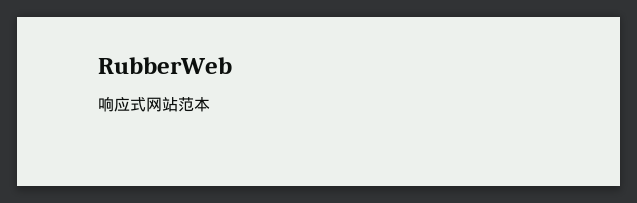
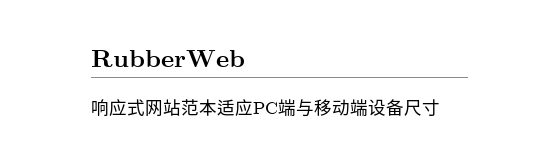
(210, 104) none -> [217,99,440,117] 适应PC端与移动端设备尺寸

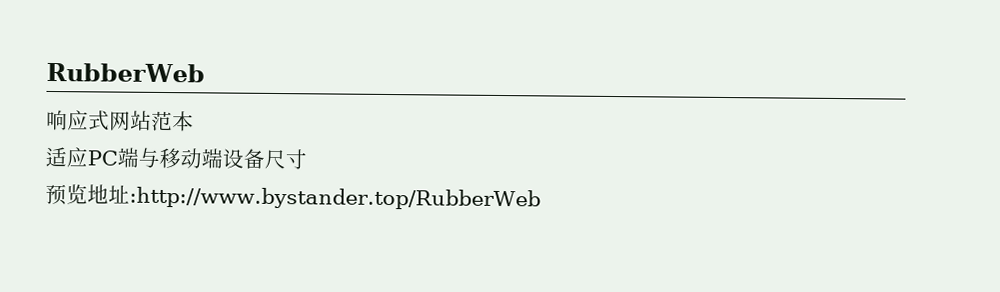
(217, 107) none -> (194, 121) //
(440, 107) none -> [45,183,541,211] // 预览地址:http://www.bystander.top/RubberWeb

